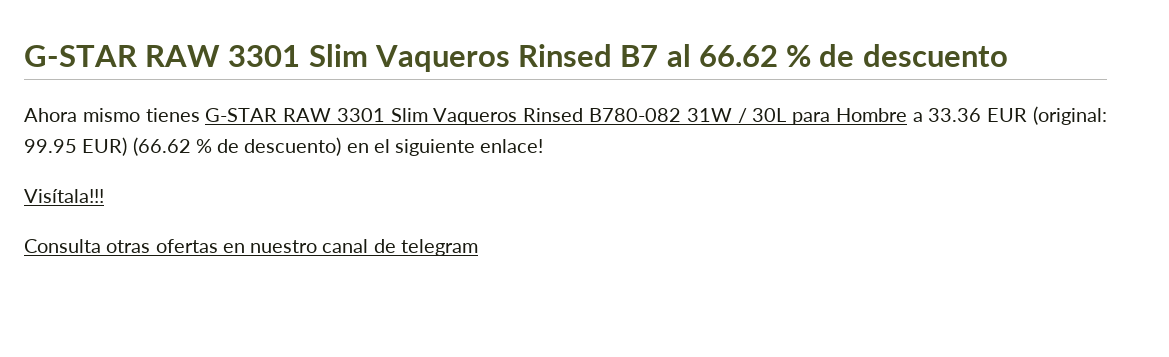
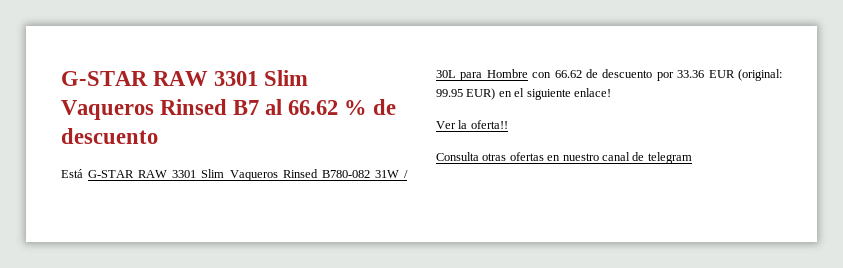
[24,108,200,122] Ahora mismo tienes -> [61,169,83,178] Está
[912,112,923,122] a -> [532,69,674,81] con 66.62 de descuento por
[132,137,342,156] (66.62 % de descuento) -> (496, 94) none
[24,189,104,203] Visítala!!! -> [436,120,508,129] Ver la oferta!!

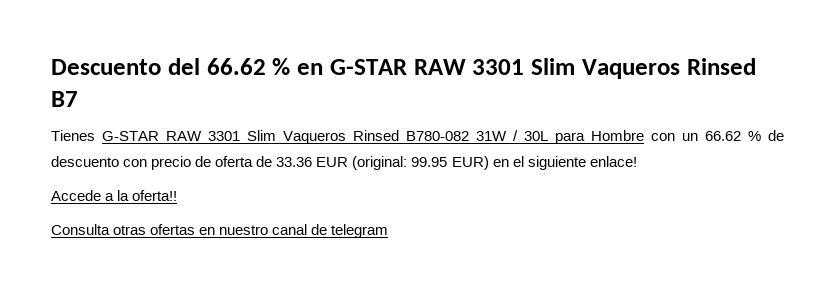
(61, 78) none -> [51,58,323,75] Descuento del 66.62 % en
[265,99,397,115] [61,128,158,144] [61,169,83,178] al 66.62 % de descuento // Está -> [51,130,95,141] // Tienes
[554,69,674,81] 66.62 de descuento por -> [682,130,784,141] [51,156,273,170] un 66.62 % de descuento con precio de oferta de
[436,121,456,129] Ver -> [51,190,115,201] Accede a

